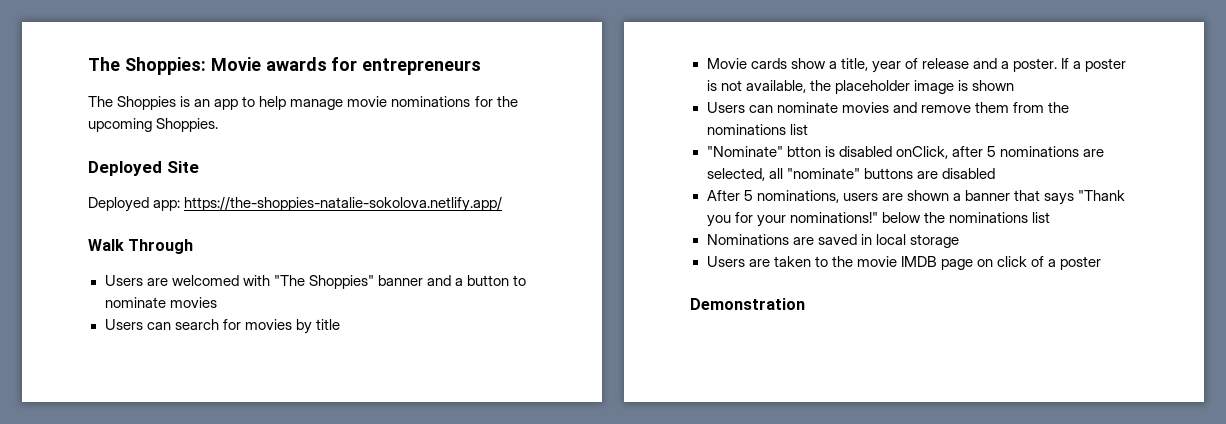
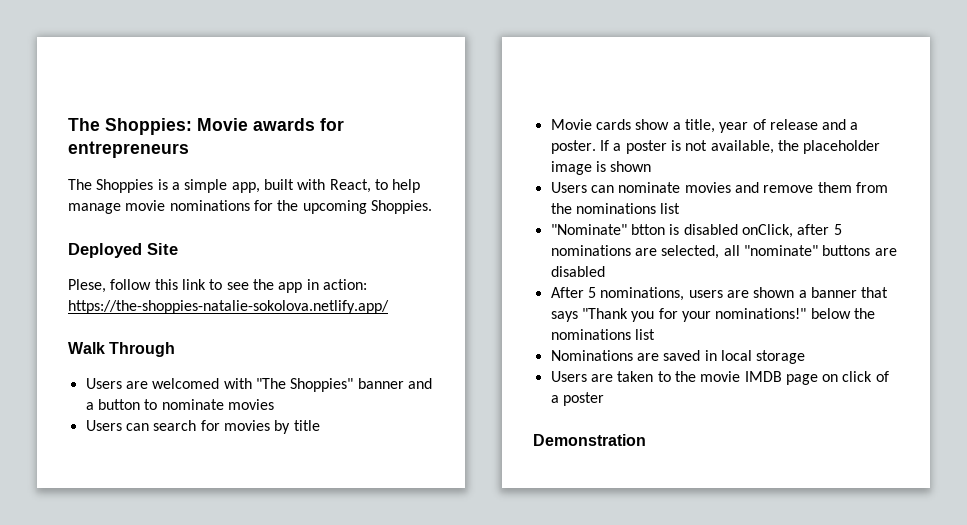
[194,99,239,110] an app -> [171,179,371,193] a simple app, built with React,
[88,197,181,212] Deployed app: -> [68,279,367,293] Plese, follow this link to see the app in action:

